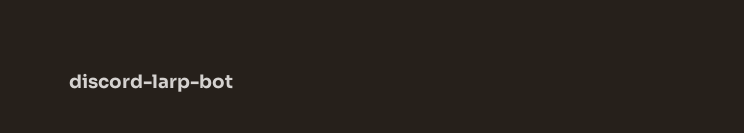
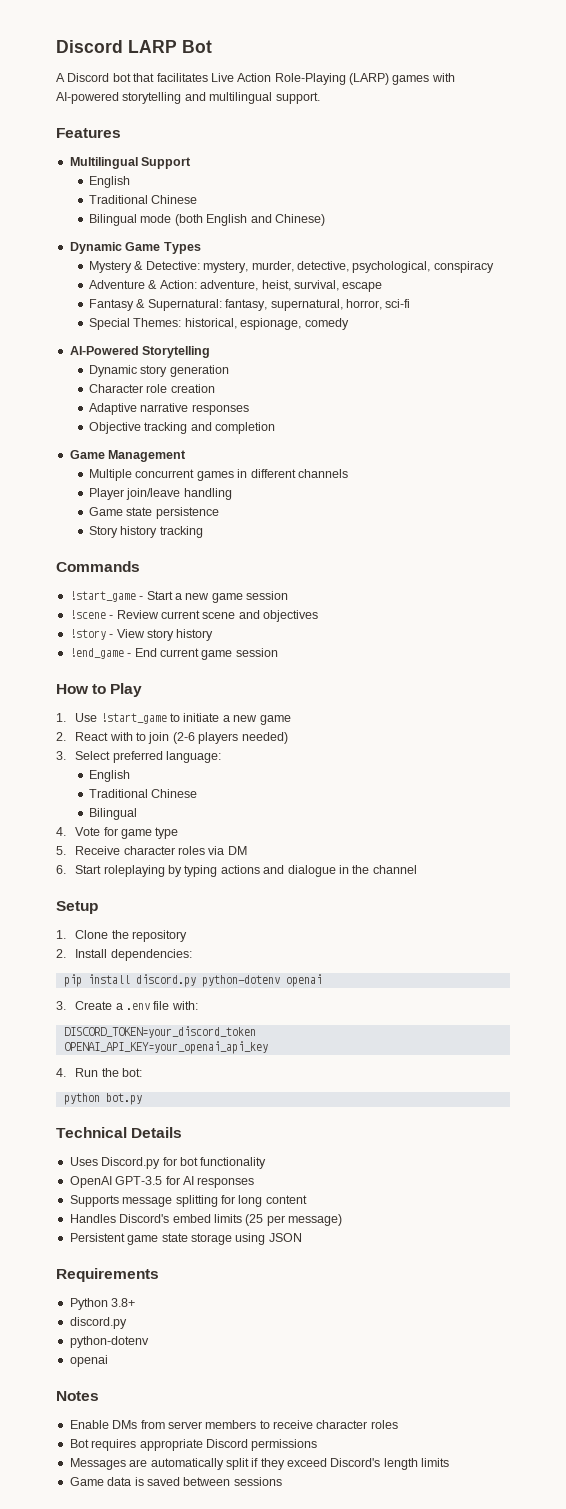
[69,73,233,92] discord-larp-bot -> [56,40,212,53] [56,73,455,85] [56,92,320,104] [56,128,121,138] [69,157,192,169] [89,176,131,188] [89,195,198,204] [89,214,325,226] [69,242,201,254] [89,261,494,273] [89,280,383,292] [89,299,411,311] [89,318,349,330] [69,346,211,358] [89,365,229,377] [89,384,215,393] [89,403,249,415] [89,422,276,434] [69,450,187,462] [89,469,348,481] [89,488,232,500] [89,507,219,519] [89,526,203,538] [56,561,140,572] [69,591,288,603] [69,610,318,622] [69,629,214,641] [69,648,278,660] [56,683,143,697] [56,713,291,725] [56,732,288,744] [56,751,222,763] [89,770,131,782] [89,789,198,798] [89,808,138,820] [56,827,179,839] [56,846,247,855] [56,865,417,877] [56,901,98,914] [56,930,188,942] [56,949,192,961] [63,974,322,987] [56,1001,198,1010] [63,1026,256,1038] [63,1041,268,1054] [56,1068,143,1077] [63,1093,142,1105] [56,1127,183,1138] [69,1157,267,1169] [69,1176,255,1188] [69,1195,307,1207] [69,1214,342,1226] [69,1233,302,1245] [56,1268,159,1282] [69,1298,136,1310] [69,1317,127,1329] [69,1336,149,1348] [69,1355,108,1367] [56,1391,99,1401] [69,1420,398,1429] [69,1439,318,1451] [69,1458,450,1470] [69,1477,282,1486] Discord LARP Bot // A Discord bot that facilitates Live Action Role-Playing (LARP) games with AI-powered storytelling and multilingual support. // Features // Multilingual Support // English // Traditional Chinese // Bilingual mode (both English and Chinese) // Dynamic Game Types // Mystery & Detective: mystery, murder, detective, psychological, conspiracy // Adventure & Action: adventure, heist, survival, escape // Fantasy & Supernatural: fantasy, supernatural, horror, sci-fi // Special Themes: historical, espionage, comedy // AI-Powered Storytelling // Dynamic story generation // Character role creation // Adaptive narrative responses // Objective tracking and completion // Game Management // Multiple concurrent games in different channels // Player join/leave handling // Game state persistence // Story history tracking // Commands // !start_game - Start a new game session // !scene - Review current scene and objectives // !story - View story history // !end_game - End current game session // How to Play // 1. Use !start_game to initiate a new game // 2. React with to join (2-6 players needed) // 3. Select preferred language: // English // Traditional Chinese // Bilingual // 4. Vote for game type // 5. Receive character roles via DM // 6. Start roleplaying by typing actions and dialogue in the channel // Setup // 1. Clone the repository // 2. Install dependencies: // pip install discord.py python-dotenv openai // 3. Create a .env file with: // DISCORD_TOKEN=your_discord_token // OPENAI_API_KEY=your_openai_api_key // 4. Run the bot: // python bot.py // Technical Details // Uses Discord.py for bot functionality // OpenAI GPT-3.5 for AI responses // Supports message splitting for long content // Handles Discord's embed limits (25 per message) // Persistent game state storage using JSON // Requirements // Python 3.8+ // discord.py // python-dotenv // openai // Notes // Enable DMs from server members to receive character roles // Bot requires appropriate Discord permissions // Messages are automatically split if they exceed Discord's length limits // Game data is saved between sessions

